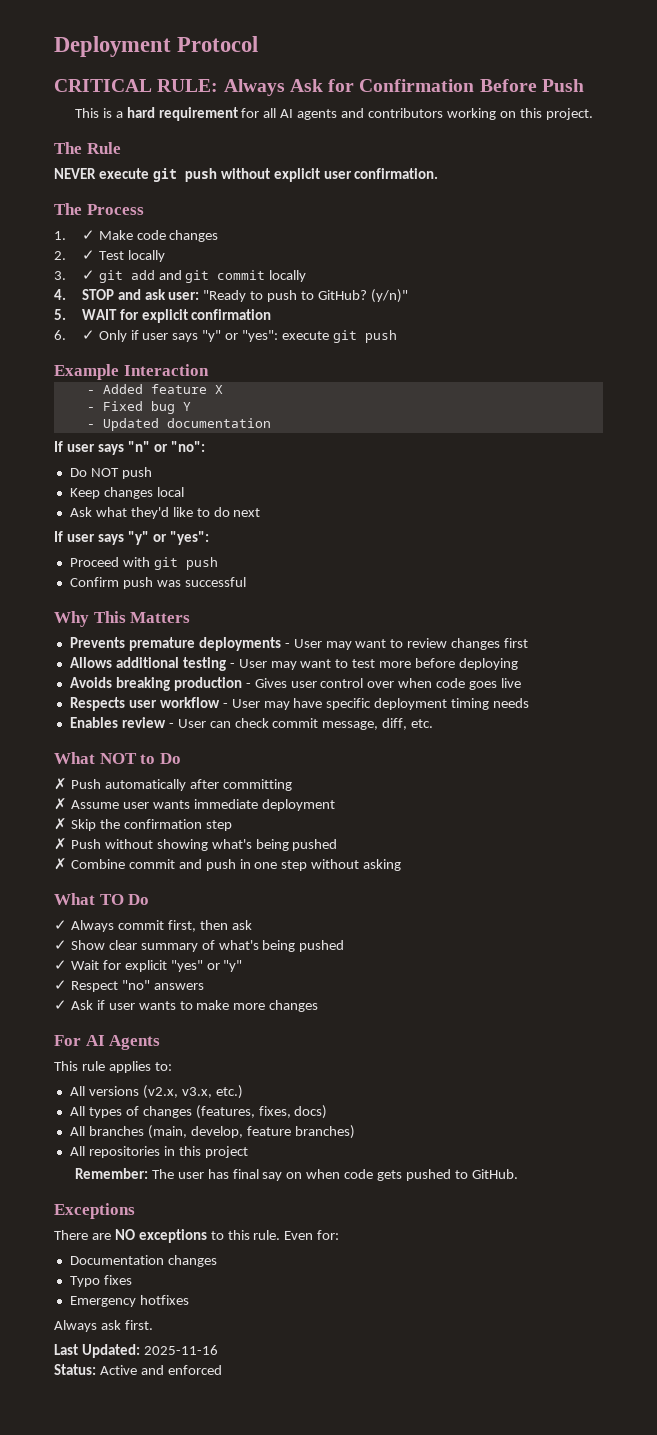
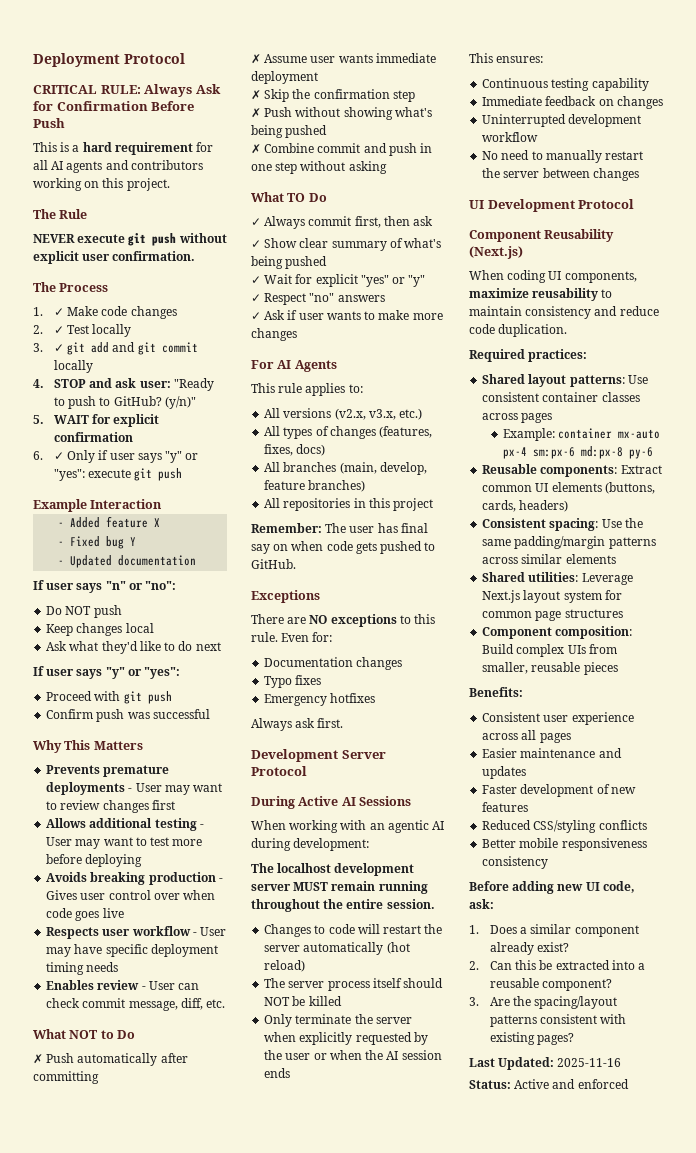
(153, 1325) none -> [251,749,386,762] [251,766,307,776] [251,796,412,809] [251,820,445,833] [251,838,370,851] [251,863,415,876] [251,881,428,894] [251,899,435,912] [264,924,443,937] [264,942,410,955] [264,960,306,972] [264,978,444,991] [264,996,342,1006] [264,1014,412,1027] [264,1032,428,1045] [264,1050,442,1060] [264,1068,291,1078] [469,53,544,63] [482,78,649,91] [482,96,663,109] [482,114,642,127] [482,132,539,142] [482,150,644,163] [482,168,639,181] [469,199,635,212] [469,229,615,242] [469,246,523,259] [469,270,637,283] [469,288,613,301] [469,306,659,319] [469,324,568,337] [469,349,588,362] [482,374,648,387] [482,392,640,402] [482,413,553,423] [503,428,661,441] [503,446,654,459] [482,464,662,477] [482,482,655,494] [482,500,569,512] [482,518,643,531] [482,536,656,549] [482,554,616,564] [482,572,633,585] [482,590,622,603] [482,609,623,621] [482,626,633,639] [482,644,617,657] [482,662,618,675] [469,687,523,697] [482,712,634,725] [482,730,571,743] [482,748,622,758] [482,766,527,779] [482,784,636,797] [482,802,529,812] [482,820,647,833] [482,838,647,851] [482,856,549,869] [469,881,635,894] [469,899,494,909] [469,924,639,937] [489,942,570,955] [469,960,646,970] [489,978,613,991] [469,996,618,1009] [489,1014,627,1027] [489,1032,575,1045] // Development Server Protocol // During Active AI Sessions // When working with an agentic AI during development: // The localhost development server MUST remain running throughout the entire session. // Changes to code will restart the server automatically (hot reload) // The server process itself should NOT be killed // Only terminate the server when explicitly requested by the user or when the AI session ends // This ensures: // Continuous testing capability // Immediate feedback on changes // Uninterrupted development workflow // No need to manually restart the server between changes // UI Development Protocol // Component Reusability (Next.js) // When coding UI components, maximize reusability to maintain consistency and reduce code duplication. // Required practices: // Shared layout patterns: Use consistent container classes across pages // Example: container mx-auto px-4 sm:px-6 md:px-8 py-6 // Reusable components: Extract common UI elements (buttons, cards, headers) // Consistent spacing: Use the same padding/margin patterns across similar elements // Shared utilities: Leverage Next.js layout system for common page structures // Component composition: Build complex UIs from smaller, reusable pieces // Benefits: // Consistent user experience across all pages // Easier maintenance and updates // Faster development of new features // Reduced CSS/styling conflicts // Better mobile responsiveness consistency // Before adding new UI code, ask: // 1. Does a similar component already exist? // 2. Can this be extracted into a reusable component? // 3. Are the spacing/layout patterns consistent with existing pages?

